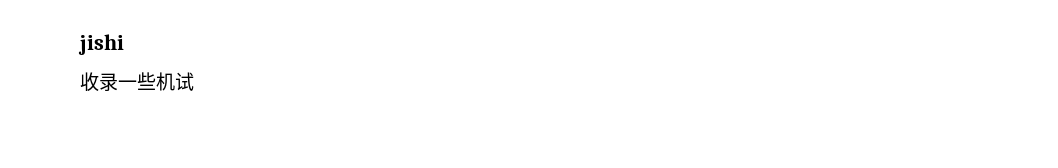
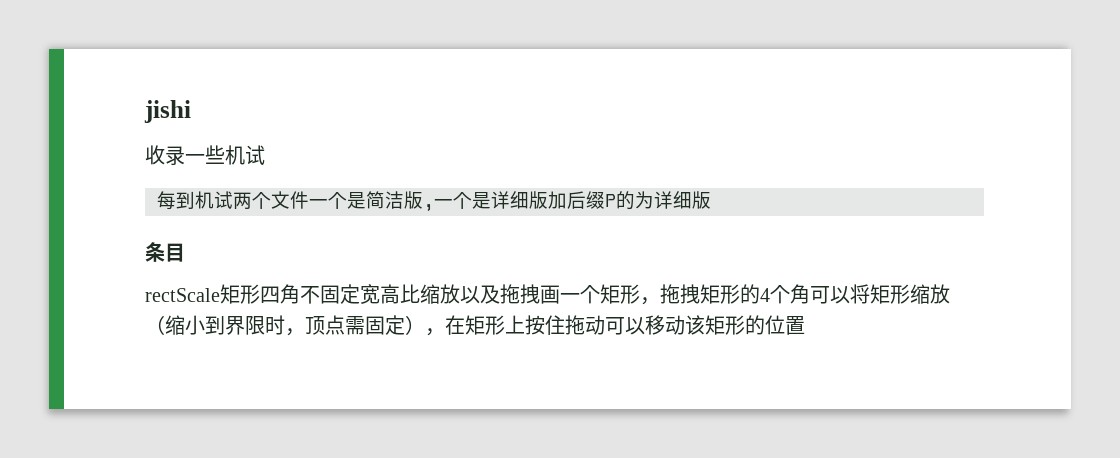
(194, 81) none -> [157,191,711,212] [145,242,185,262] [145,284,950,305] [145,315,805,336] // 每到机试两个文件一个是简洁版,一个是详细版加后缀P的为详细版 // 条目 // rectScale矩形四角不固定宽高比缩放以及拖拽画一个矩形，拖拽矩形的4个角可以将矩形缩放（缩小到界限时，顶点需固定），在矩形上按住拖动可以移动该矩形的位置

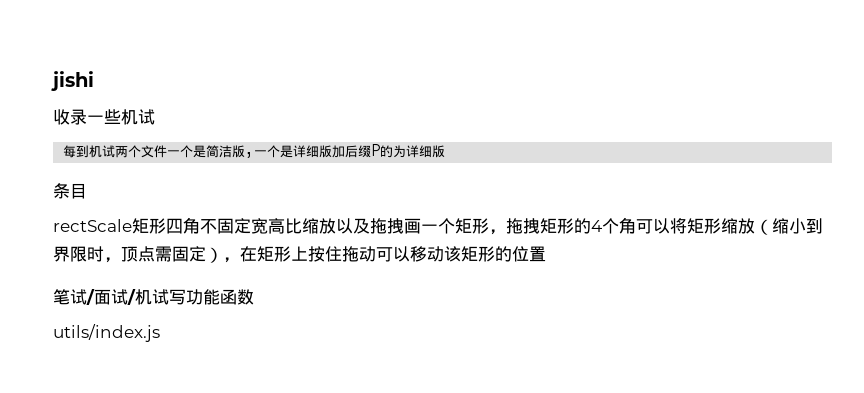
(805, 325) none -> [53,289,254,305] [53,324,160,342] // 笔试/面试/机试写功能函数 // utils/index.js

